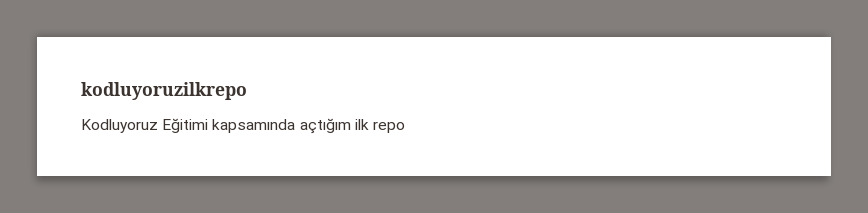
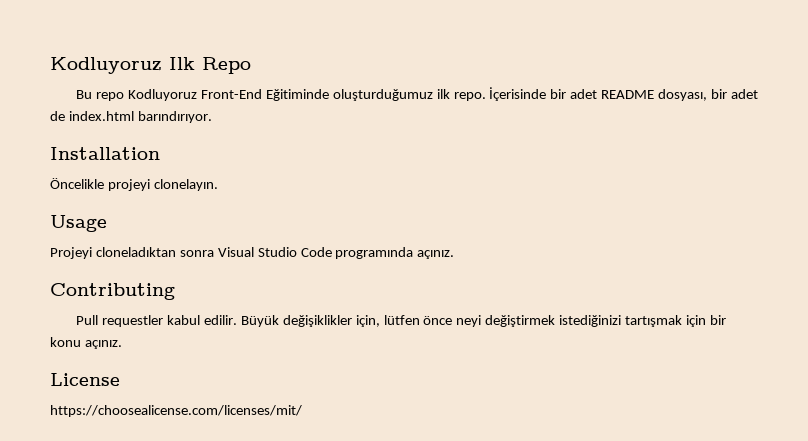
[81,82,247,100] [81,118,405,134] kodluyoruzilkrepo // Kodluyoruz Eğitimi kapsamında açtığım ilk repo -> [50,57,251,74] [76,87,758,101] [50,111,212,123] [50,147,160,160] [50,178,218,191] [50,215,107,232] [50,247,455,259] [50,283,175,300] [76,315,726,327] [50,337,122,349] [50,373,120,386] [50,405,302,417] Kodluyoruz Ilk Repo // Bu repo Kodluyoruz Front-End Eğitiminde oluşturduğumuz ilk repo. İçerisinde bir adet README dosyası, bir adet de index.html barındırıyor. // Installation // Öncelikle projeyi clonelayın. // Usage // Projeyi cloneladıktan sonra Visual Studio Code programında açınız. // Contributing // Pull requestler kabul edilir. Büyük değişiklikler için, lütfen önce neyi değiştirmek istediğinizi tartışmak için bir konu açınız. // License // https://choosealicense.com/licenses/mit/

